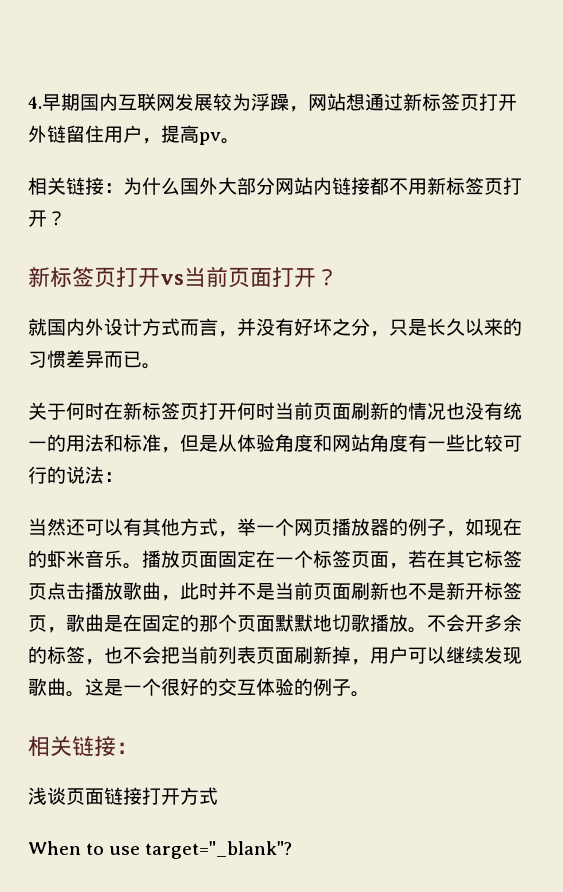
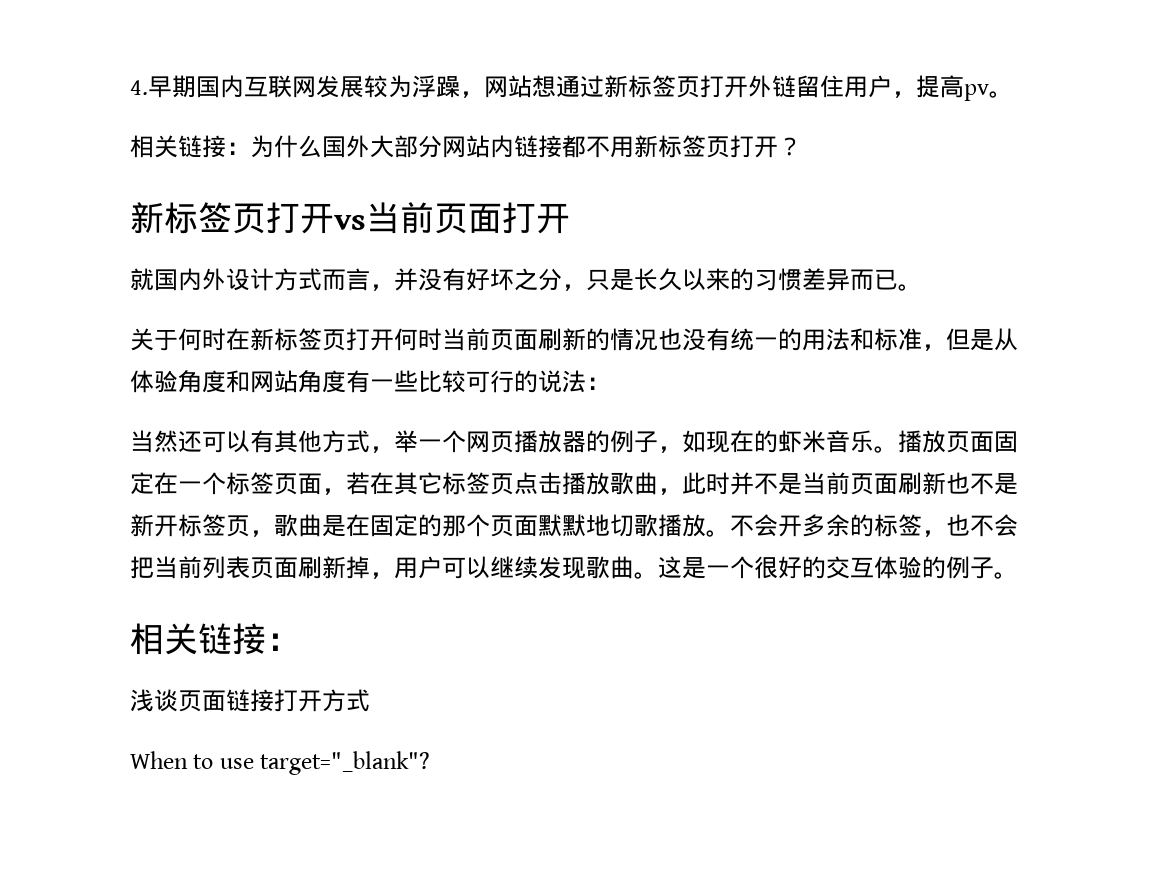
[316,269,338,286] ？ -> (570, 218) none

